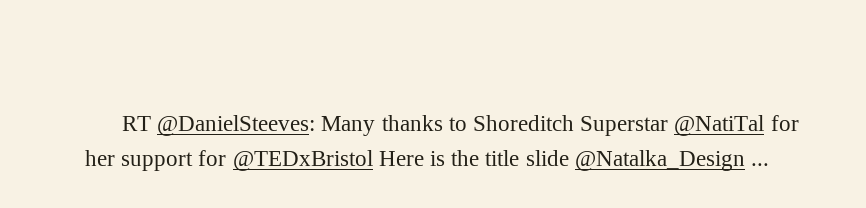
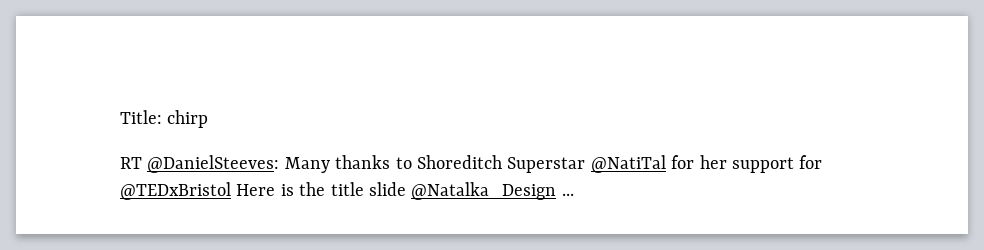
(121, 123) none -> [120,110,209,128] Title: chirp //

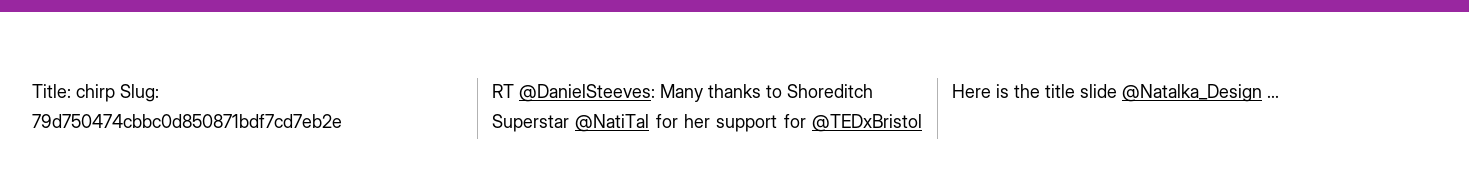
(209, 119) none -> [120,84,159,102] [32,114,342,128] Slug: 79d750474cbbc0d850871bdf7cd7eb2e

